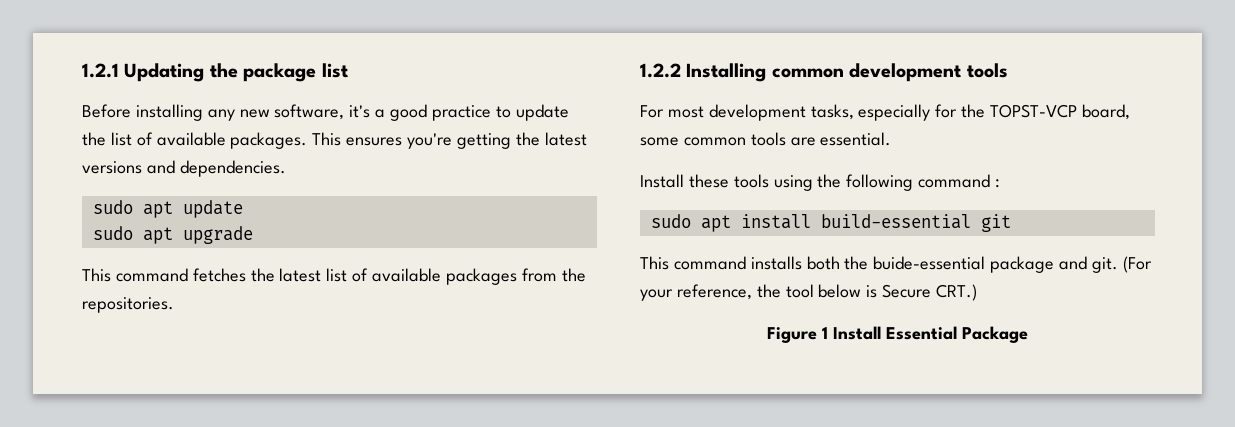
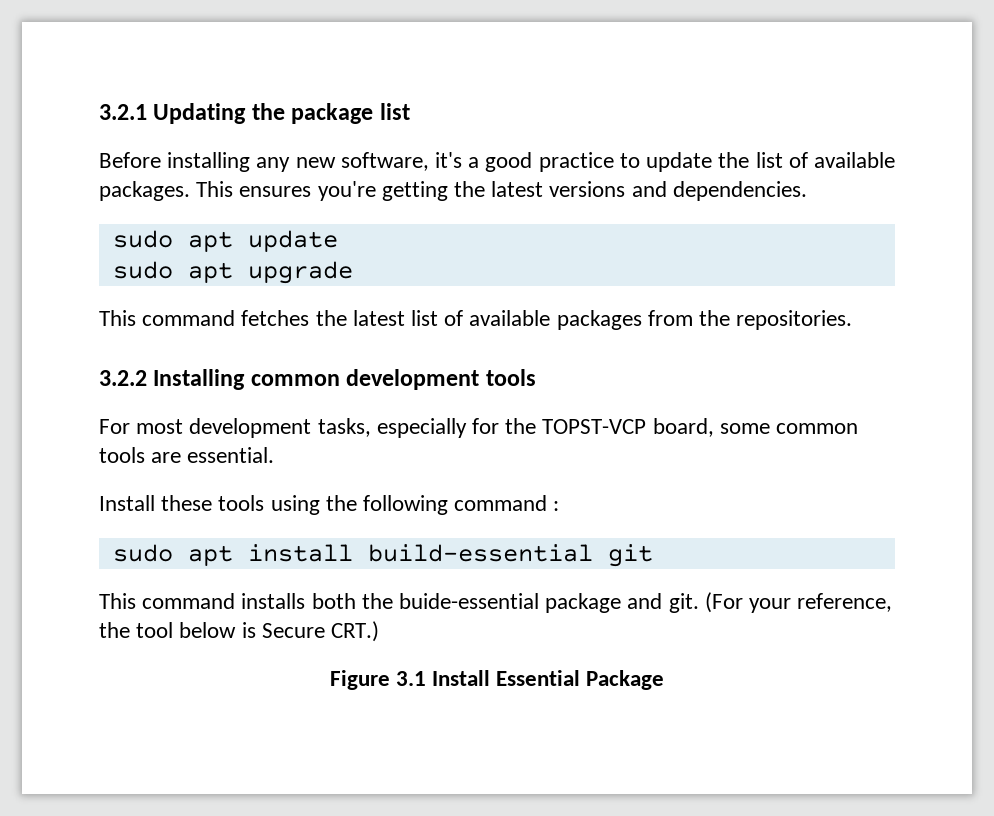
[82,63,119,78] 1.2.1 -> [99,104,147,120] 3.2.1
[640,63,681,78] 1.2.2 -> [99,370,147,386] 3.2.2
[822,327,829,339] 1 -> [395,671,426,686] 3.1

